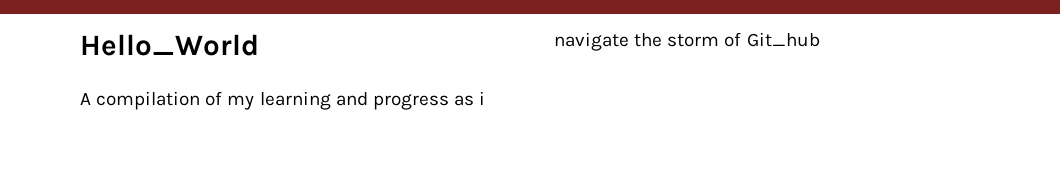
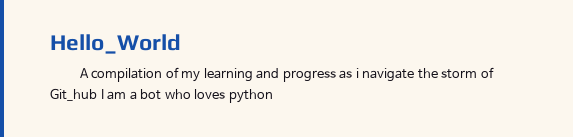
(820, 39) none -> [100,89,273,103] I am a bot who loves python

